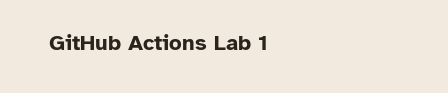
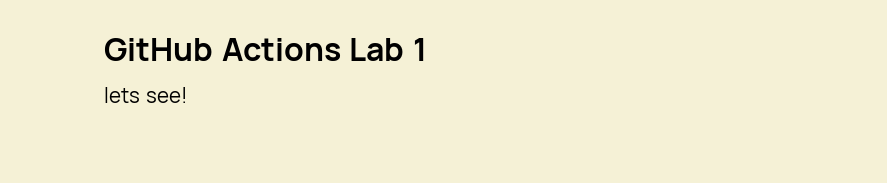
(268, 43) none -> [104,87,187,103] // lets see!

